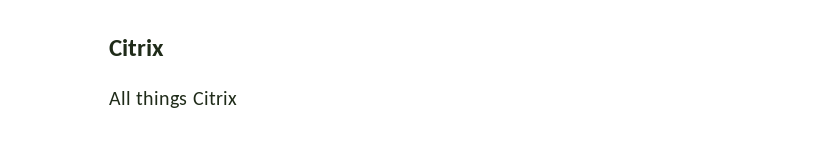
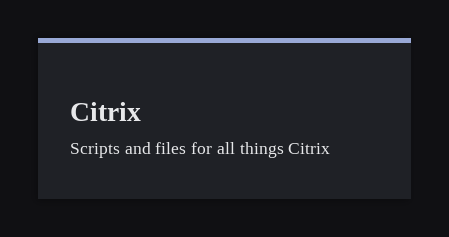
[109,91,131,105] All -> [70,142,235,158] Scripts and files for all

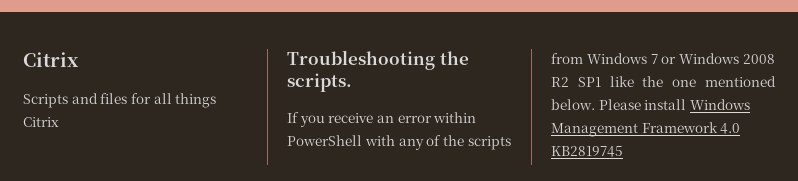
(331, 148) none -> [287,50,469,70] [287,73,352,92] [287,112,477,127] [287,135,511,150] [551,53,775,64] [551,76,776,87] [551,99,750,110] [551,122,741,137] [551,146,623,157] // Troubleshooting the scripts. // If you receive an error within PowerShell with any of the scripts from Windows 7 or Windows 2008 R2 SP1 like the one mentioned below. Please install Windows Management Framework 4.0 KB2819745

